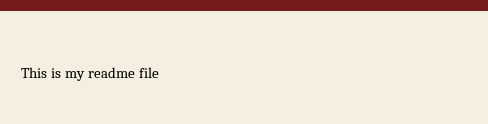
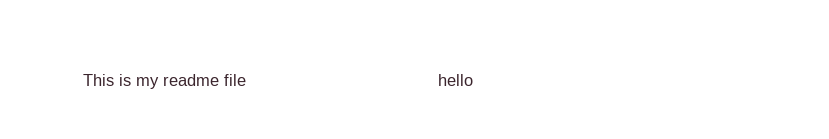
(159, 72) none -> [438,74,473,86] // hello

